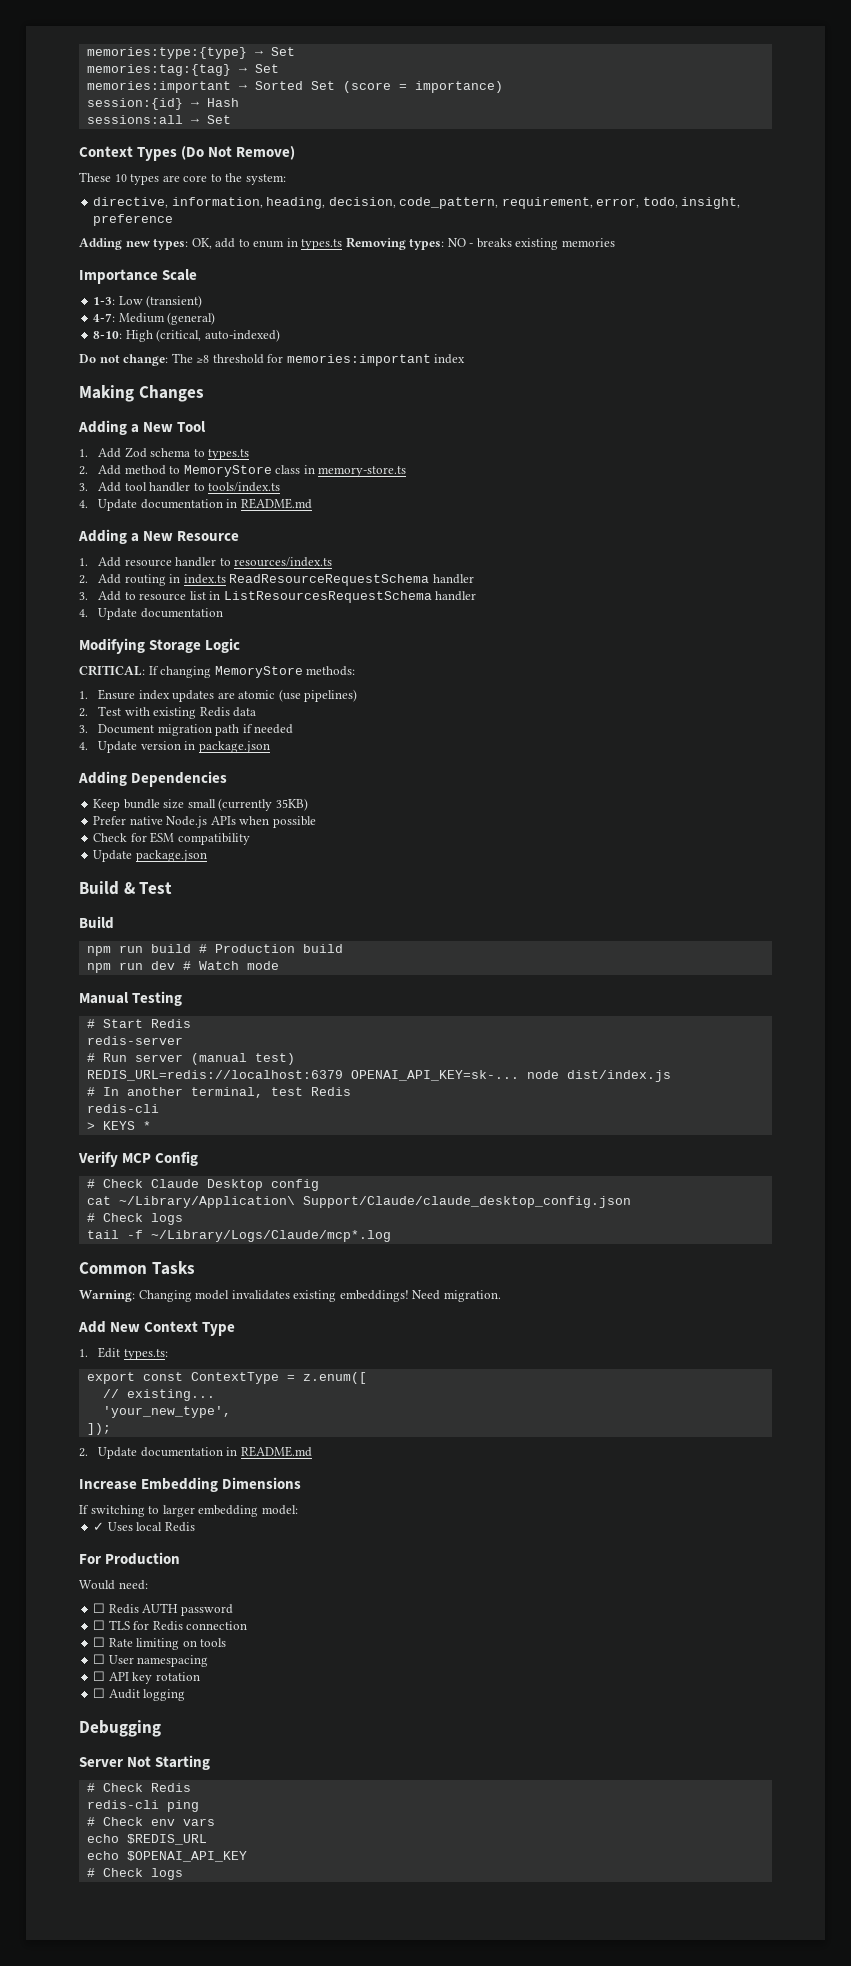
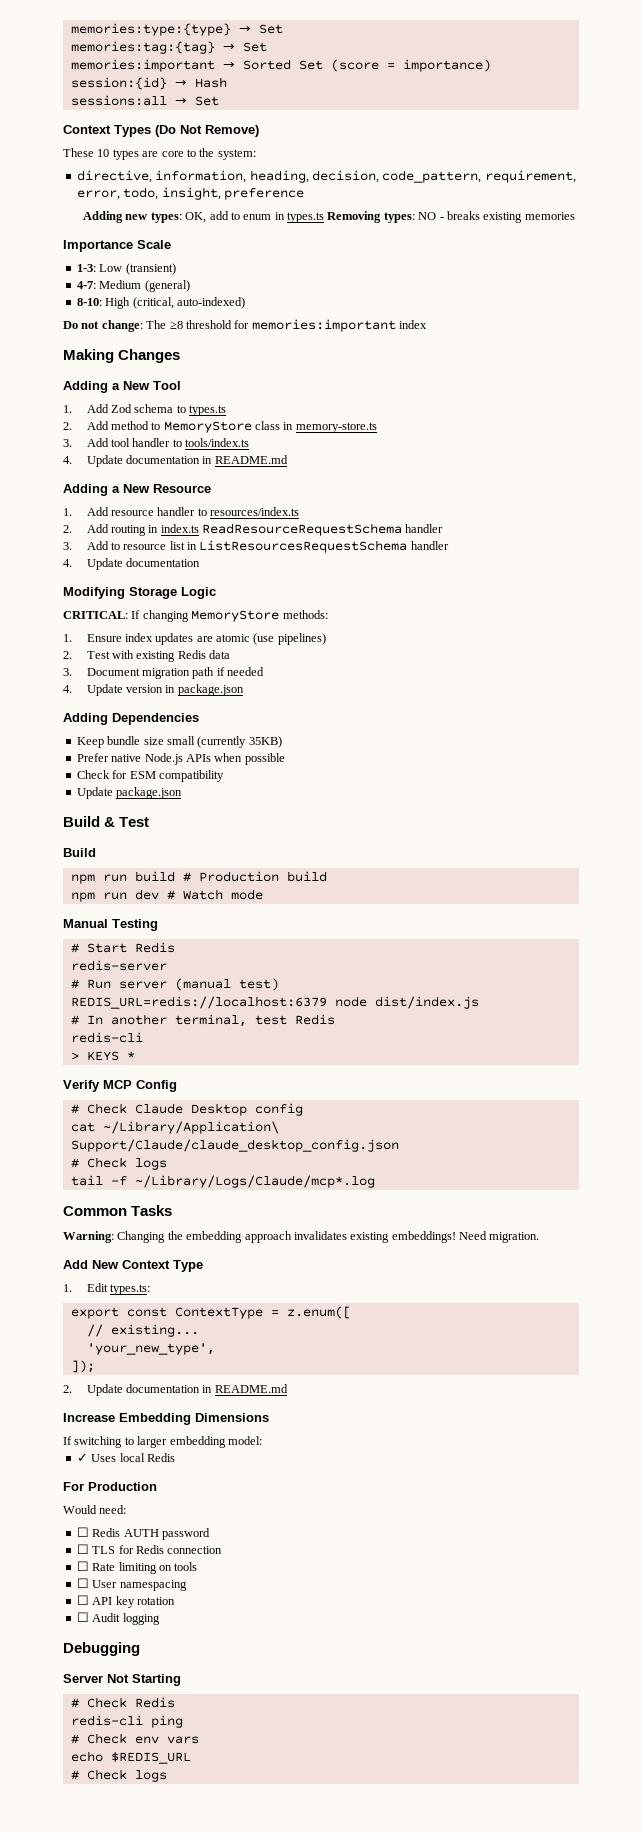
[350,1070,519,1081] OPENAI_API_KEY=sk-... -> (327, 1002) none
[195,1290,230,1300] model -> [167,1231,292,1243] the embedding approach
[86,1851,247,1862] // echo $OPENAI_API_KEY -> (191, 1758) none

